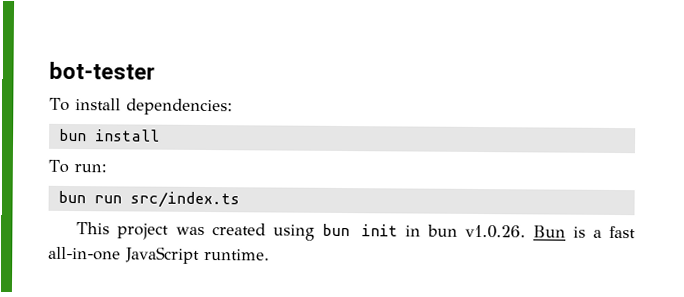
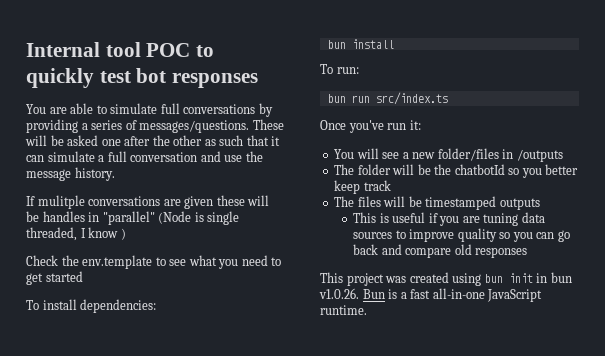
[49,61,155,80] bot-tester -> [26,42,215,57] [26,68,259,88] [26,103,273,117] [26,119,284,133] [25,135,281,146] [26,151,263,162] [26,167,115,181] [26,195,270,209] [26,211,240,225] [26,227,126,241] [26,255,282,269] [26,271,83,285] Internal tool POC to quickly test bot responses // You are able to simulate full conversations by providing a series of messages/questions. These will be asked one after the other as such that it can simulate a full conversation and use the message history. // If mulitple conversations are given these will be handles in "parallel" (Node is single threaded, I know ) // Check the env.template to see what you need to get started
(240, 200) none -> [320,120,421,133] [334,148,563,162] [334,164,579,178] [334,180,391,194] [334,196,540,210] [353,212,545,226] [353,228,570,242] [353,244,528,258] // Once you've run it: // You will see a new folder/files in /outputs // The folder will be the chatbotId so you better keep track // The files will be timestamped outputs // This is useful if you are tuning data sources to improve quality so you can go back and compare old responses

